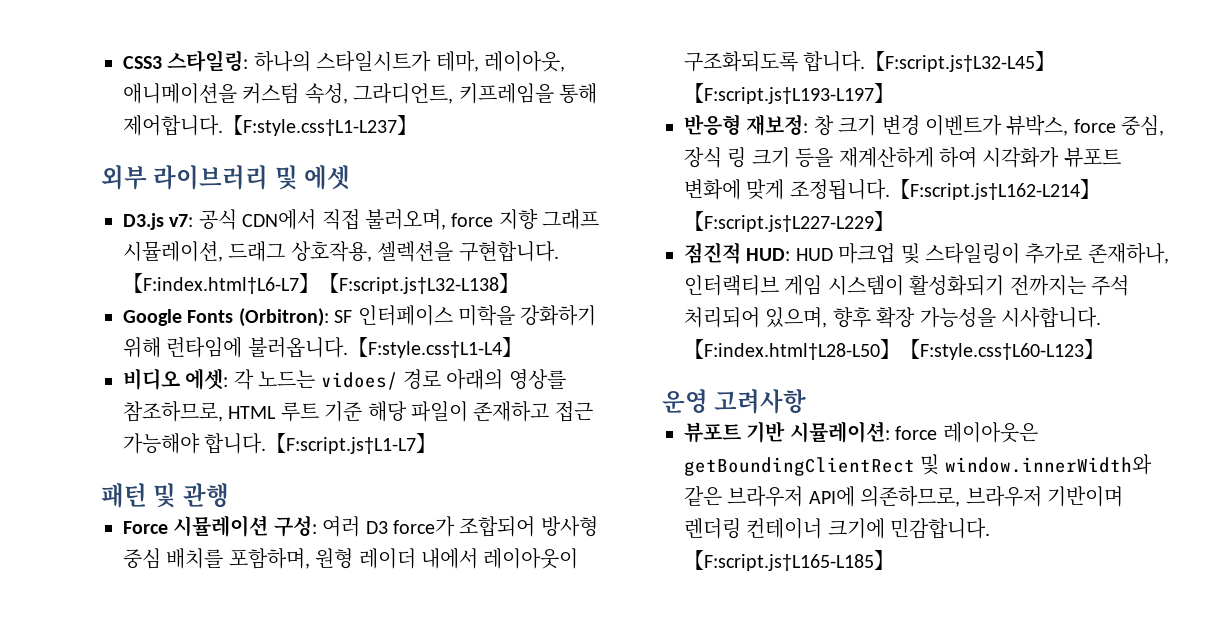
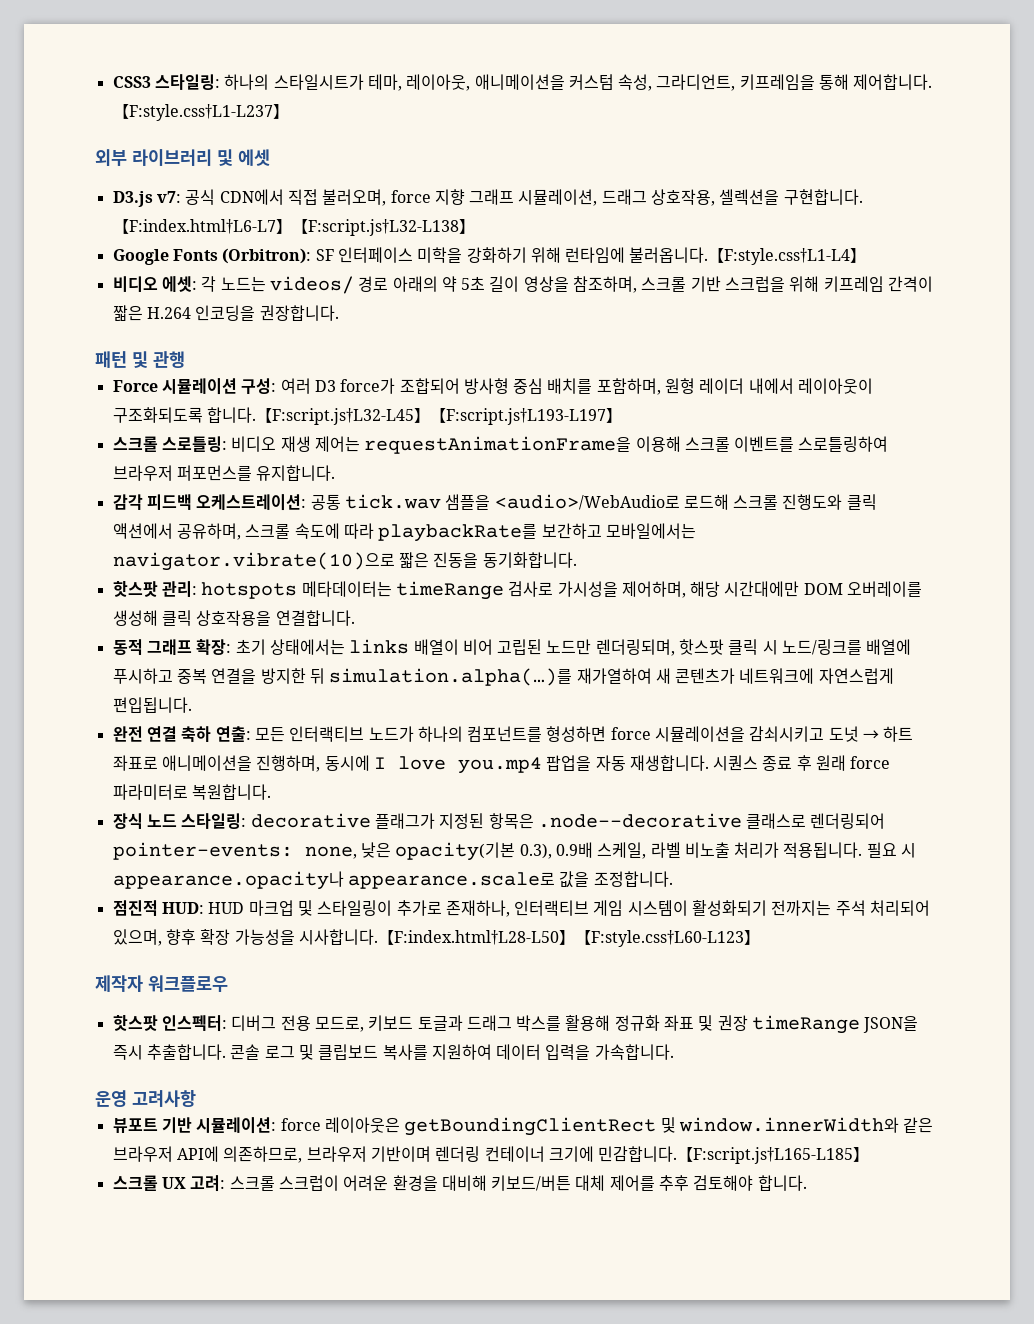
[320,372,398,390] vidoes/ -> [269,276,354,294] videos/
[508,369,566,389] [123,401,593,422] [123,433,437,454] 영상를 참조하므로, HTML 루트 기준 해당 파일이 존재하고 접근 가능해야 합니다.【F:script.js†L1-L7】 -> [441,276,934,293] [112,305,339,321] 약 5초 길이 영상을 참조하며, 스크롤 기반 스크럽을 위해 키프레임 간격이 짧은 H.264 인코딩을 권장합니다.
[684,114,1165,136] [684,147,1121,168] [684,179,1100,200] [684,211,894,232] 반응형 재보정: 창 크기 변경 이벤트가 뷰박스, force 중심, 장식 링 크기 등을 재계산하게 하여 시각화가 뷰포트 변화에 맞게 조정됩니다.【F:script.js†L162-L214】【F:script.js†L227-L229】 -> [112,436,889,454] [112,465,336,481] [112,494,877,511] [112,523,696,542] [112,552,577,571] [112,581,923,600] [112,610,355,626] [112,639,912,656] [112,668,894,686] [112,697,192,713] [112,726,914,742] [112,755,891,774] [112,784,271,800] [112,813,886,829] [112,842,917,861] [112,871,673,890] 스크롤 스로틀링: 비디오 재생 제어는 requestAnimationFrame을 이용해 스크롤 이벤트를 스로틀링하여 브라우저 퍼포먼스를 유지합니다. // 감각 피드백 오케스트레이션: 공통 tick.wav 샘플을 <audio>/WebAudio로 로드해 스크롤 진행도와 클릭 액션에서 공유하며, 스크롤 속도에 따라 playbackRate를 보간하고 모바일에서는 navigator.vibrate(10)으로 짧은 진동을 동기화합니다. // 핫스팟 관리: hotspots 메타데이터는 timeRange 검사로 가시성을 제어하며, 해당 시간대에만 DOM 오버레이를 생성해 클릭 상호작용을 연결합니다. // 동적 그래프 확장: 초기 상태에서는 links 배열이 비어 고립된 노드만 렌더링되며, 핫스팟 클릭 시 노드/링크를 배열에 푸시하고 중복 연결을 방지한 뒤 simulation.alpha(…)를 재가열하여 새 콘텐츠가 네트워크에 자연스럽게 편입됩니다. // 완전 연결 축하 연출: 모든 인터랙티브 노드가 하나의 컴포넌트를 형성하면 force 시뮬레이션을 감쇠시키고 도넛 → 하트 좌표로 애니메이션을 진행하며, 동시에 I love you.mp4 팝업을 자동 재생합니다. 시퀀스 종료 후 원래 force 파라미터로 복원합니다. // 장식 노드 스타일링: decorative 플래그가 지정된 항목은 .node--decorative 클래스로 렌더링되어 pointer-events: none, 낮은 opacity(기본 0.3), 0.9배 스케일, 라벨 비노출 처리가 적용됩니다. 필요 시 appearance.opacity나 appearance.scale로 값을 조정합니다.
(1104, 349) none -> [95,975,228,992] [112,1015,919,1034] [112,1044,674,1060] // 제작자 워크플로우 // 핫스팟 인스펙터: 디버그 전용 모드로, 키보드 토글과 드래그 박스를 활용해 정규화 좌표 및 권장 timeRange JSON을 즉시 추출합니다. 콘솔 로그 및 클립보드 복사를 지원하여 데이터 입력을 가속합니다.
(894, 560) none -> [112,1175,807,1192] // 스크롤 UX 고려: 스크롤 스크럽이 어려운 환경을 대비해 키보드/버튼 대체 제어를 추후 검토해야 합니다.

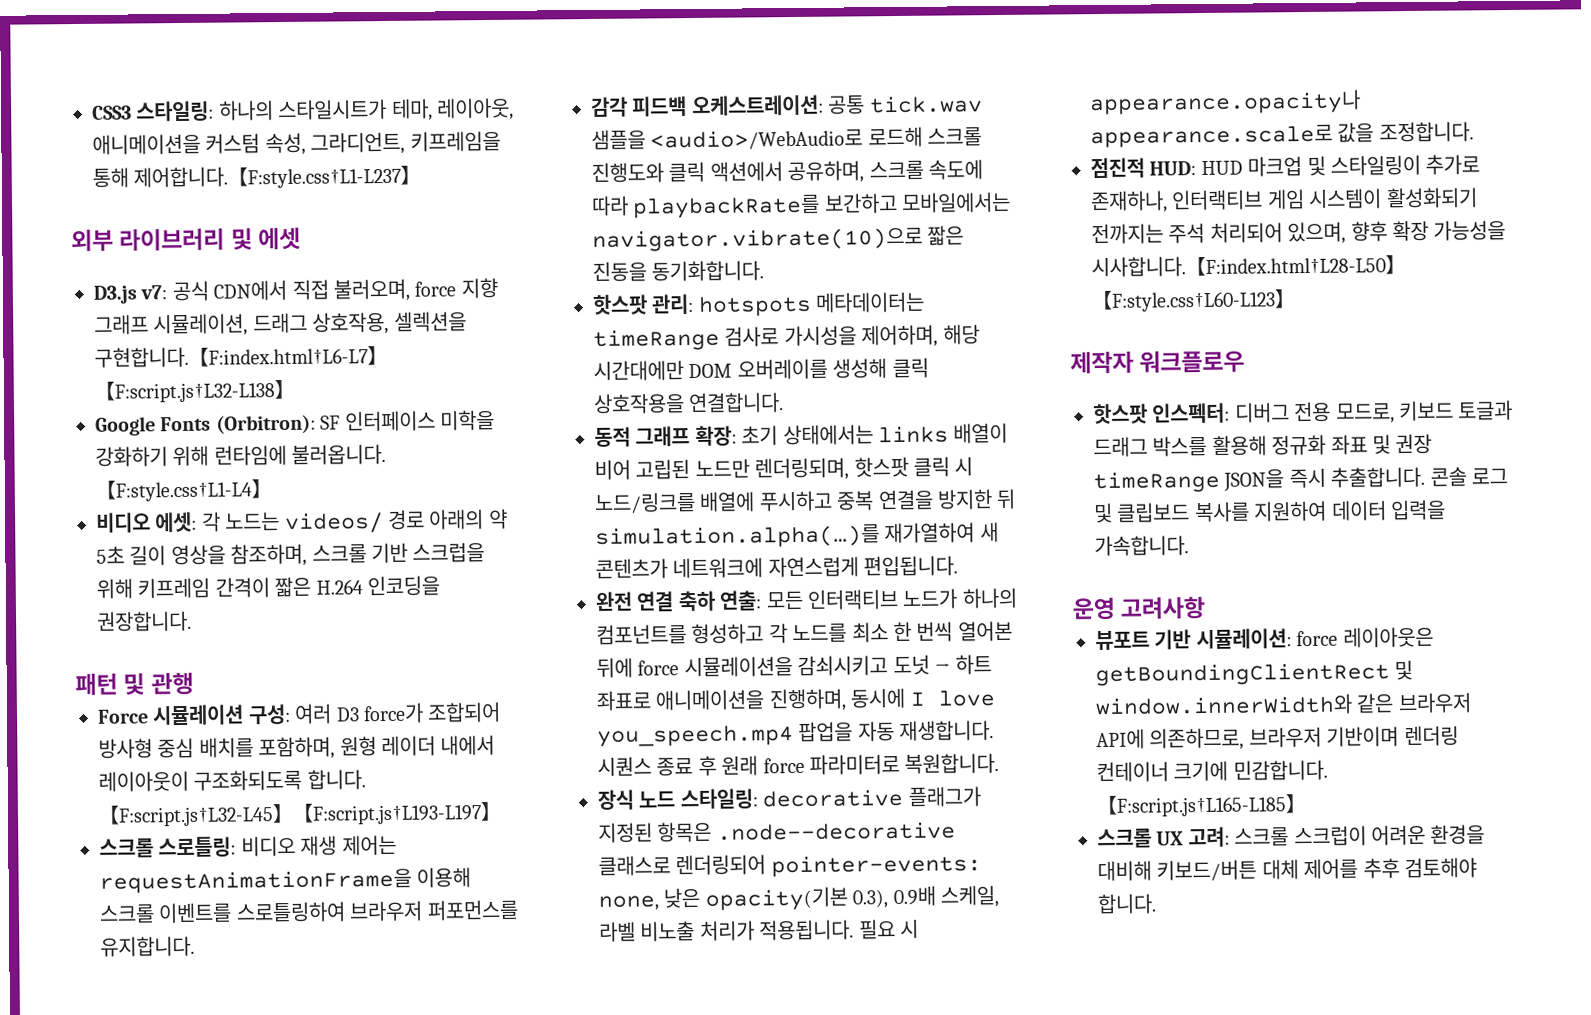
[546,726,607,742] 형성하면 -> [691,620,1013,645] [596,657,633,678] 형성하고 각 노드를 최소 한 번씩 열어본 뒤에
[457,757,542,774] you.mp4 -> [597,725,794,747] you_speech.mp4

